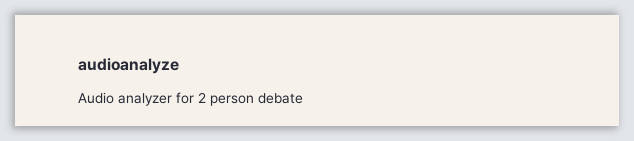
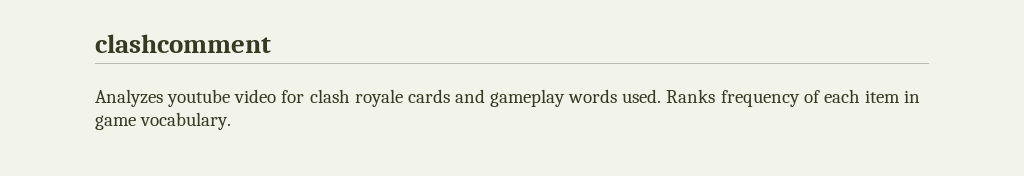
[78,58,179,74] [78,92,303,106] audioanalyze // Audio analyzer for 2 person debate -> [95,34,271,53] [95,89,921,107] [95,112,232,130] clashcomment // Analyzes youtube video for clash royale cards and gameplay words used. Ranks frequency of each item in game vocabulary.

